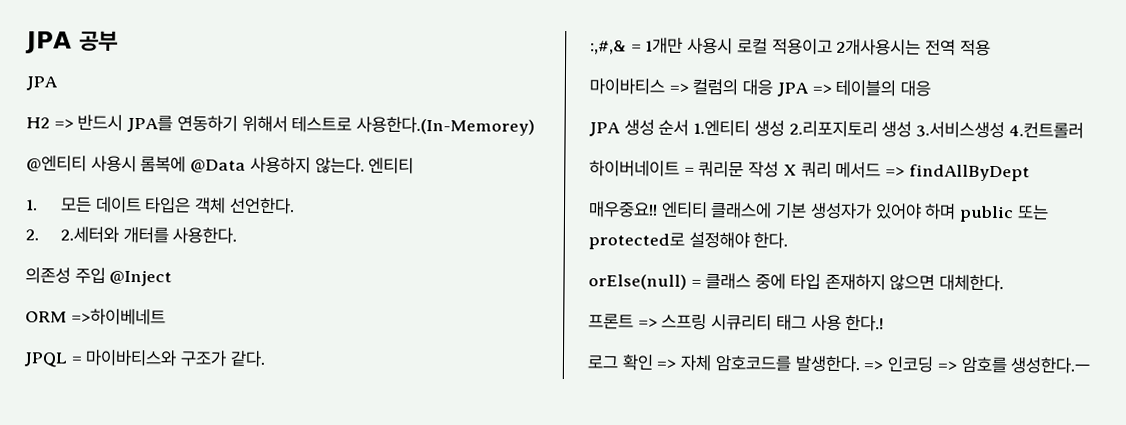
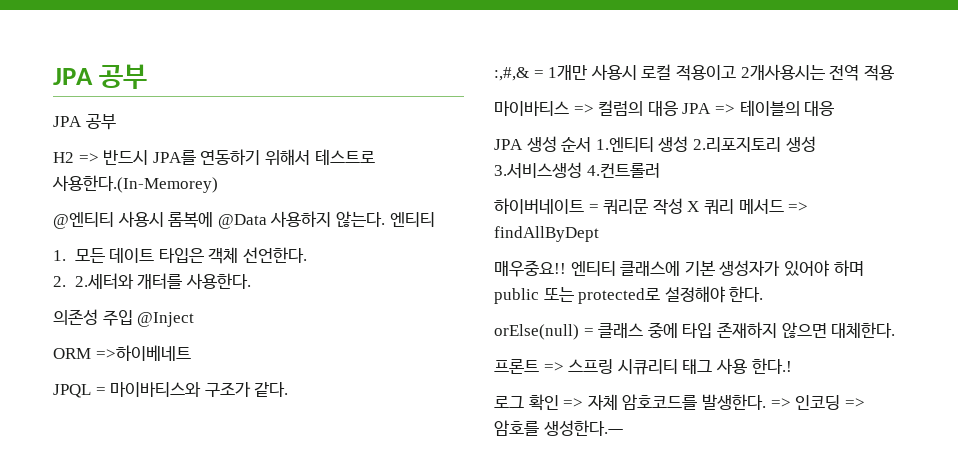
(58, 83) none -> [85,114,116,130] 공부

